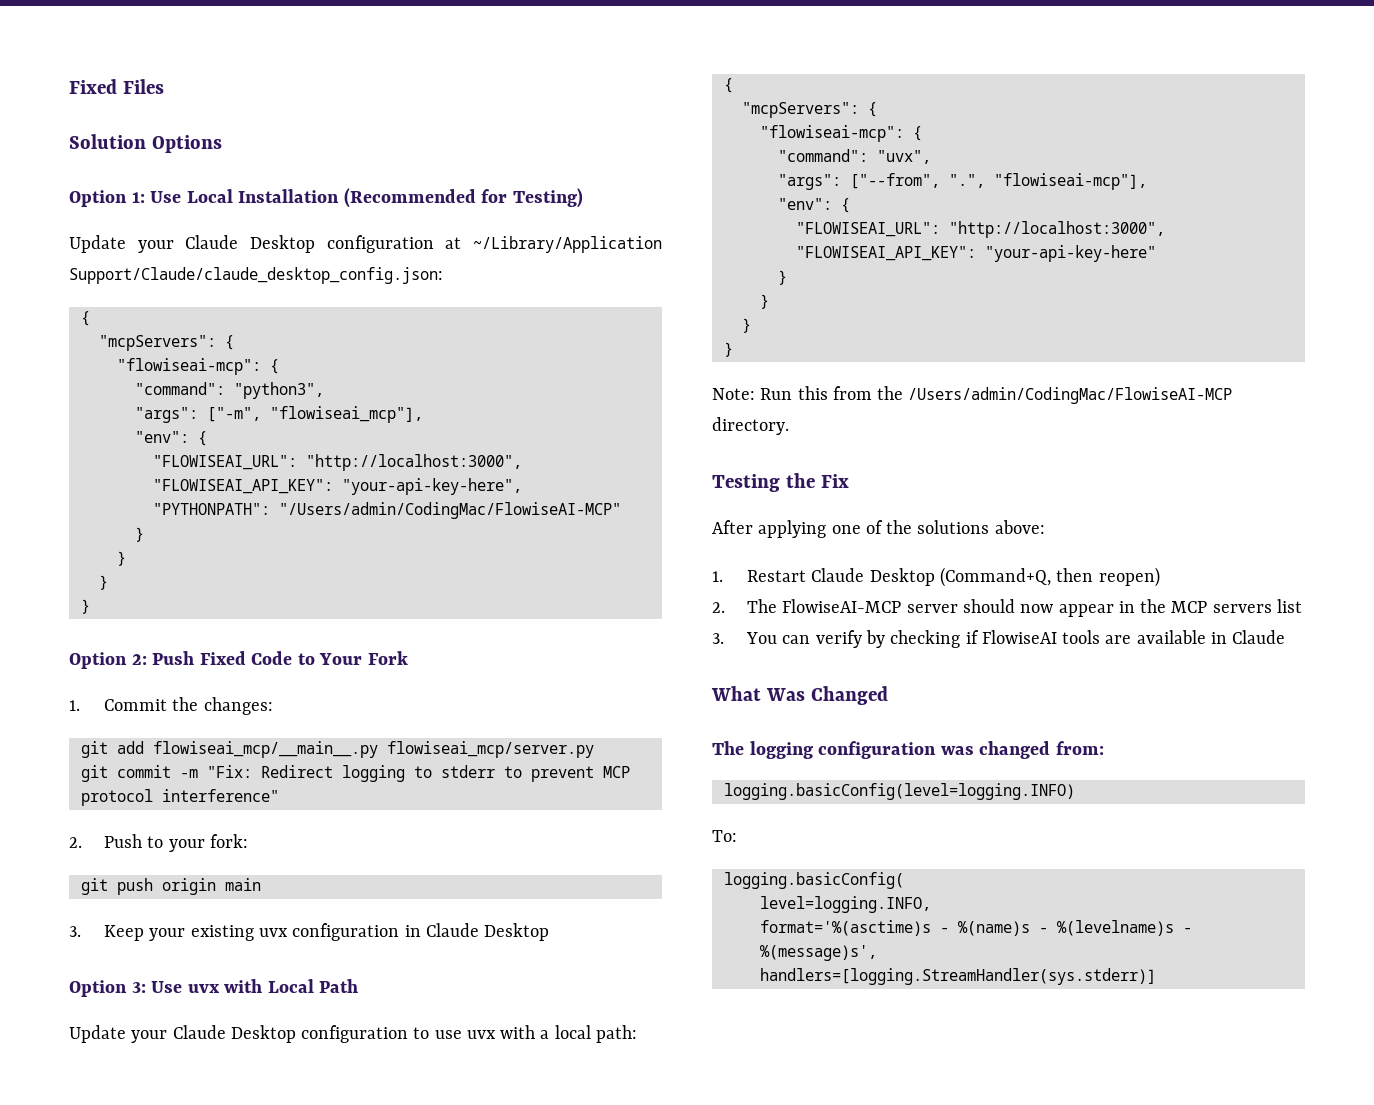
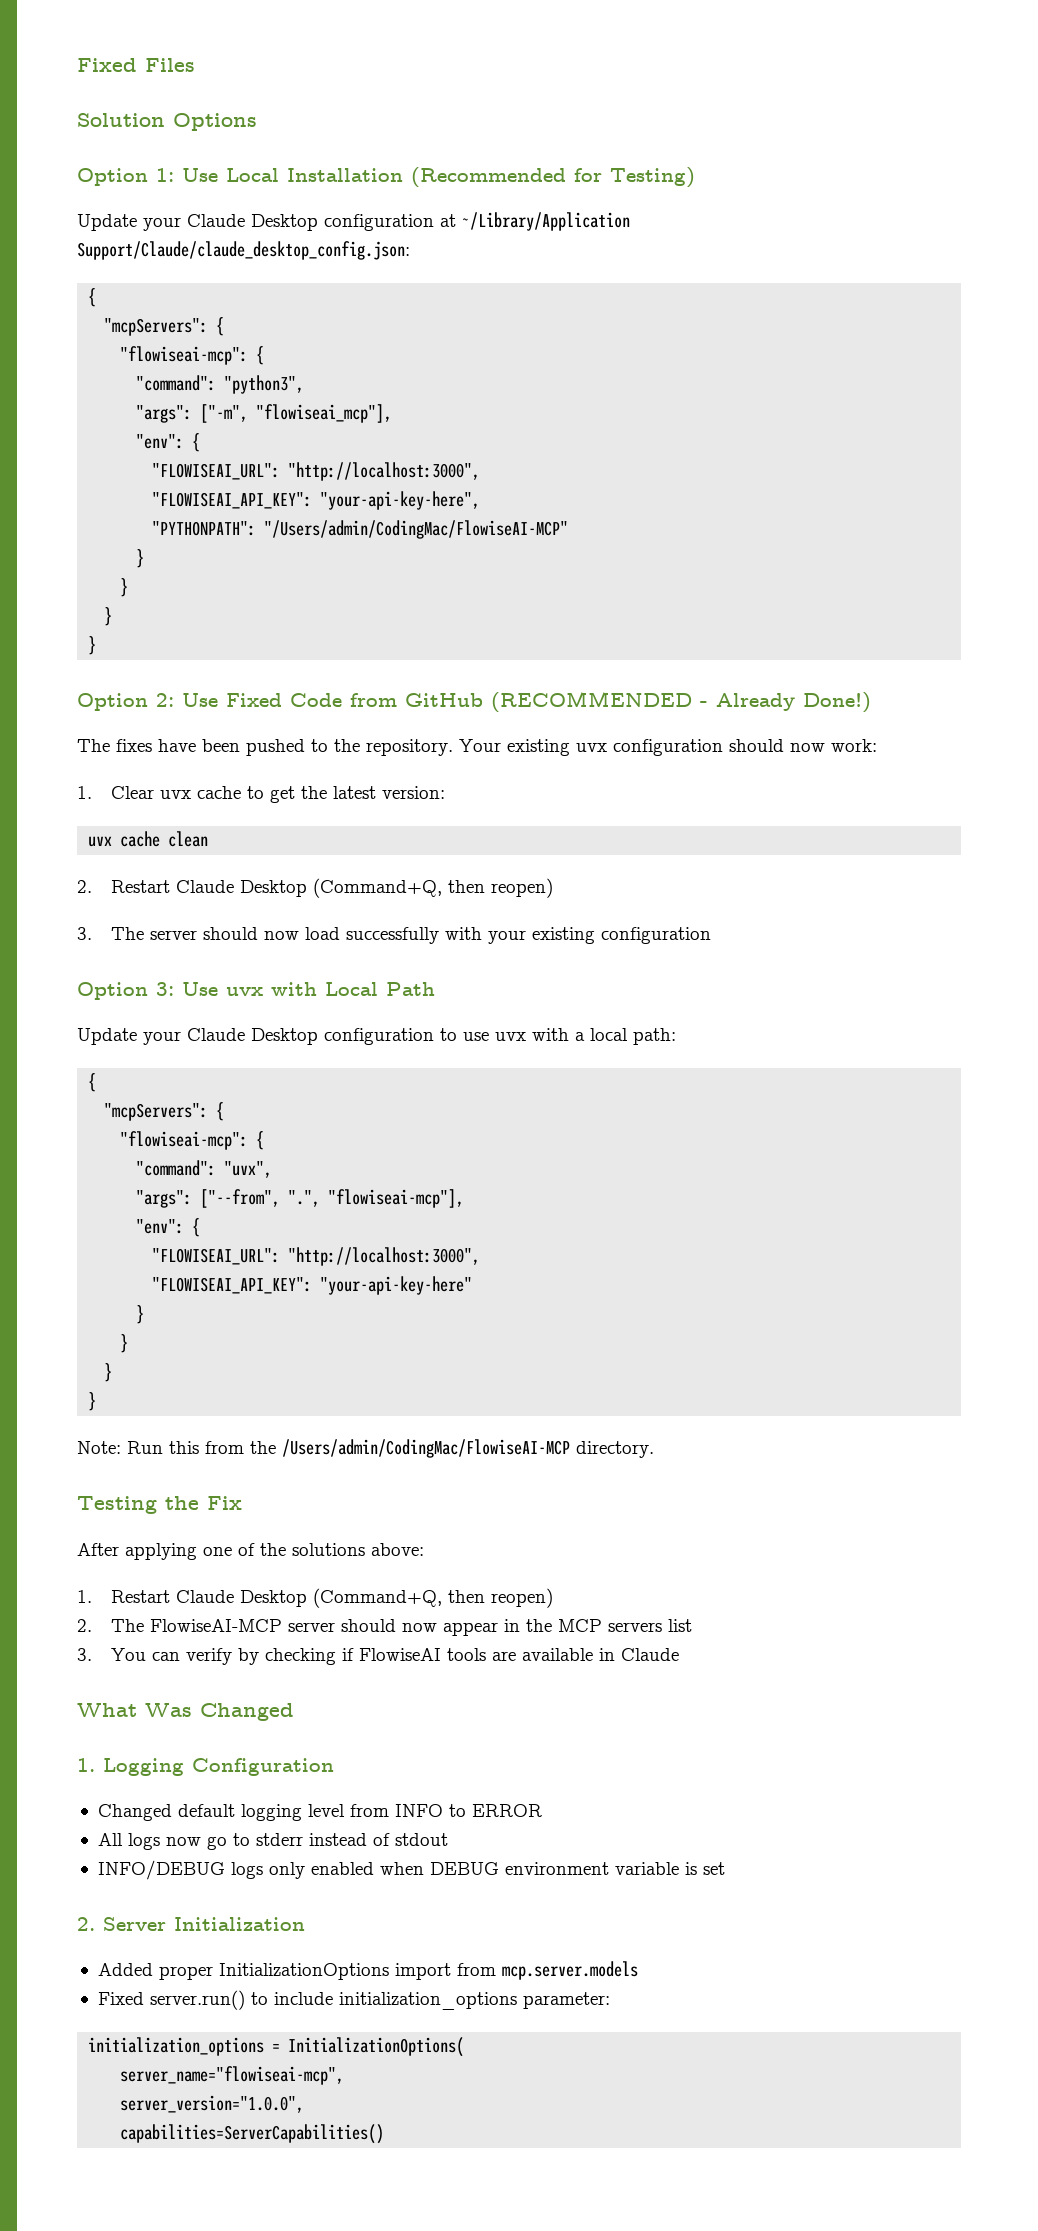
[152,651,195,665] Push -> [182,693,218,707] Use
[297,651,408,665] [69,697,273,715] [80,741,594,758] [80,765,630,782] [80,789,279,806] [69,834,248,852] [80,878,261,895] [69,923,550,941] to Your Fork // 1. Commit the changes: // git add flowiseai_mcp/__main__.py flowiseai_mcp/server.py // git commit -m "Fix: Redirect logging to stderr to prevent MCP protocol interference" // 2. Push to your fork: // git push origin main // 3. Keep your existing uvx configuration in Claude Desktop -> [350,691,871,713] [77,739,877,756] [77,786,445,803] [88,831,209,847] [77,878,553,898] [77,927,711,944] from GitHub (RECOMMENDED - Already Done!) // The fixes have been pushed to the repository. Your existing uvx configuration should now work: // 1. Clear uvx cache to get the latest version: // uvx cache clean // 2. Restart Claude Desktop (Command+Q, then reopen) // 3. The server should now load successfully with your existing configuration
[712,741,1104,759] [723,783,1075,800] [712,830,737,842] [723,872,904,889] [759,896,931,913] [759,920,1192,936] [759,945,877,961] [759,968,1156,985] The logging configuration was changed from: // logging.basicConfig(level=logging.INFO) // To: // logging.basicConfig( // level=logging.INFO, // format='%(asctime)s - %(name)s - %(levelname)s - %(message)s', // handlers=[logging.StreamHandler(sys.stderr)] -> [77,1758,334,1776] [97,1804,542,1821] [97,1833,448,1850] [97,1860,725,1880] [77,1917,305,1931] [97,1961,638,1980] [97,1990,610,2010] [88,2037,465,2057] [120,2066,345,2085] [120,2095,305,2113] [120,2124,385,2144] 1. Logging Configuration // Changed default logging level from INFO to ERROR // All logs now go to stderr instead of stdout // INFO/DEBUG logs only enabled when DEBUG environment variable is set // 2. Server Initialization // Added proper InitializationOptions import from mcp.server.models // Fixed server.run() to include initialization_options parameter: // initialization_options = InitializationOptions( // server_name="flowiseai-mcp", // server_version="1.0.0", // capabilities=ServerCapabilities()

